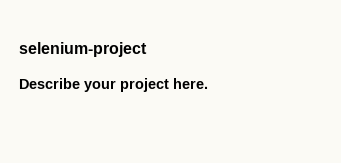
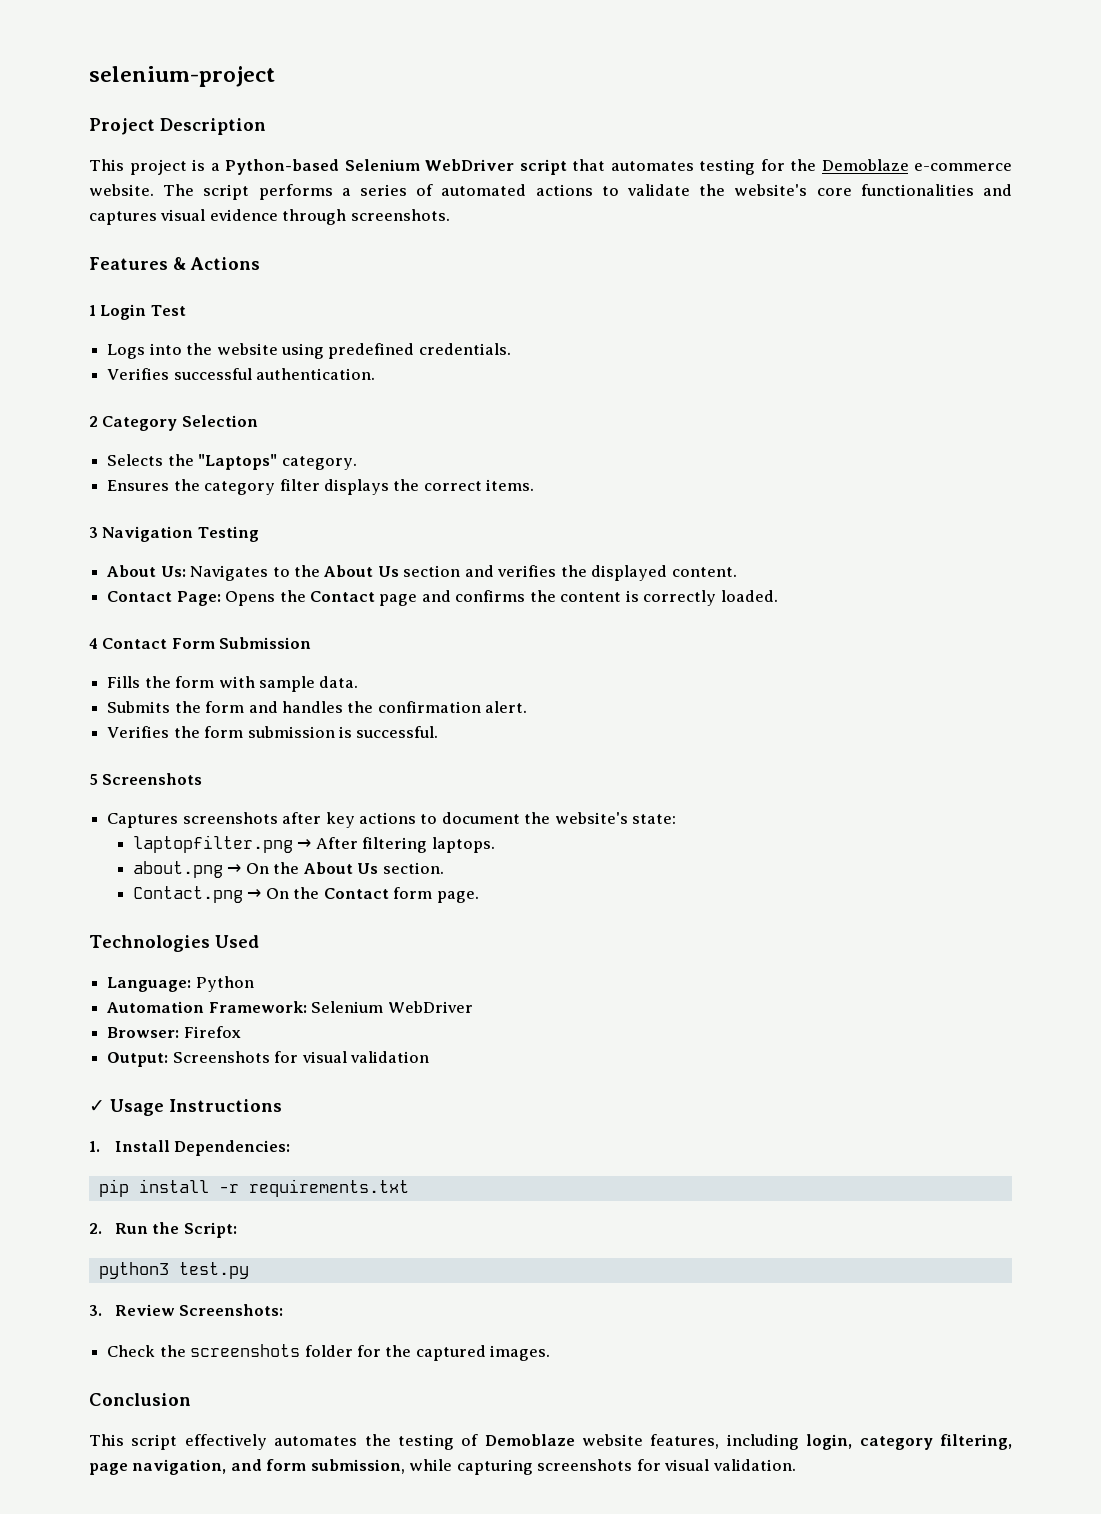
[19,78,208,92] Describe your project here. -> [89,118,266,135] [89,159,1012,175] [89,184,1013,200] [89,209,450,225] [89,257,260,270] [89,304,186,320] [107,343,511,359] [107,368,376,380] [89,415,258,431] [107,454,357,470] [107,479,535,495] [89,526,259,542] [107,565,737,581] [107,590,778,606] [89,637,312,649] [107,676,359,692] [107,701,528,713] [107,726,439,738] [89,773,203,785] [107,812,677,828] [132,835,495,853] [132,861,444,878] [132,886,479,903] [89,935,259,952] [107,976,254,992] [107,1001,473,1013] [107,1026,241,1038] [107,1051,429,1067] [89,1099,282,1116] [89,1140,291,1156] [98,1179,409,1197] [89,1222,237,1238] [98,1262,249,1279] [89,1304,284,1316] [107,1344,551,1361] [89,1393,191,1406] [89,1434,1013,1450] [89,1459,796,1475] Project Description // This project is a Python-based Selenium WebDriver script that automates testing for the Demoblaze e-commerce website. The script performs a series of automated actions to validate the website's core functionalities and captures visual evidence through screenshots. // Features & Actions // 1 Login Test // Logs into the website using predefined credentials. // Verifies successful authentication. // 2 Category Selection // Selects the "Laptops" category. // Ensures the category filter displays the correct items. // 3 Navigation Testing // About Us: Navigates to the About Us section and verifies the displayed content. // Contact Page: Opens the Contact page and confirms the content is correctly loaded. // 4 Contact Form Submission // Fills the form with sample data. // Submits the form and handles the confirmation alert. // Verifies the form submission is successful. // 5 Screenshots // Captures screenshots after key actions to document the website's state: // laptopfilter.png → After filtering laptops. // about.png → On the About Us section. // Contact.png → On the Contact form page. // Technologies Used // Language: Python // Automation Framework: Selenium WebDriver // Browser: Firefox // Output: Screenshots for visual validation // ✓ Usage Instructions // 1. Install Dependencies: // pip install -r requirements.txt // 2. Run the Script: // python3 test.py // 3. Review Screenshots: // Check the screenshots folder for the captured images. // Conclusion // This script effectively automates the testing of Demoblaze website features, including login, category filtering, page navigation, and form submission, while capturing screenshots for visual validation.

